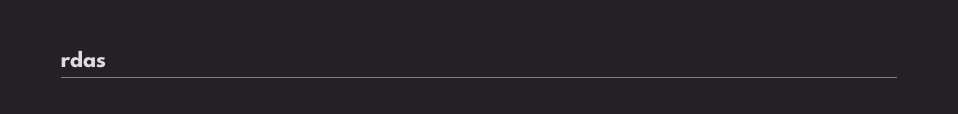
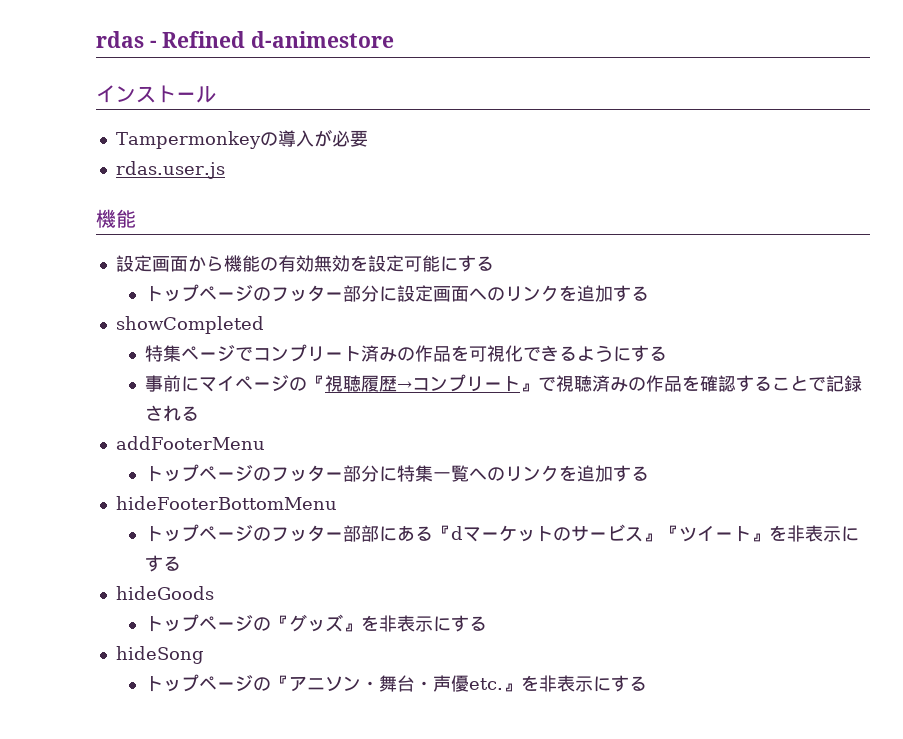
(106, 59) none -> [149,31,395,48] [96,85,216,103] [115,129,368,149] [115,161,225,179] [96,209,136,228] [115,255,494,272] [144,284,649,302] [115,316,264,334] [144,344,667,362] [144,374,862,392] [144,405,199,422] [115,436,265,450] [144,464,649,482] [115,496,337,510] [144,524,859,542] [144,555,181,572] [115,586,214,600] [144,614,487,632] [115,646,204,664] [144,674,647,692] - Refined d-animestore // インストール // Tampermonkeyの導入が必要 // rdas.user.js // 機能 // 設定画面から機能の有効無効を設定可能にする // トップページのフッター部分に設定画面へのリンクを追加する // showCompleted // 特集ページでコンプリート済みの作品を可視化できるようにする // 事前にマイページの『視聴履歴→コンプリート』で視聴済みの作品を確認することで記録される // addFooterMenu // トップページのフッター部分に特集一覧へのリンクを追加する // hideFooterBottomMenu // トップページのフッター部部にある『dマーケットのサービス』『ツイート』を非表示にする // hideGoods // トップページの『グッズ』を非表示にする // hideSong // トップページの『アニソン・舞台・声優etc.』を非表示にする

